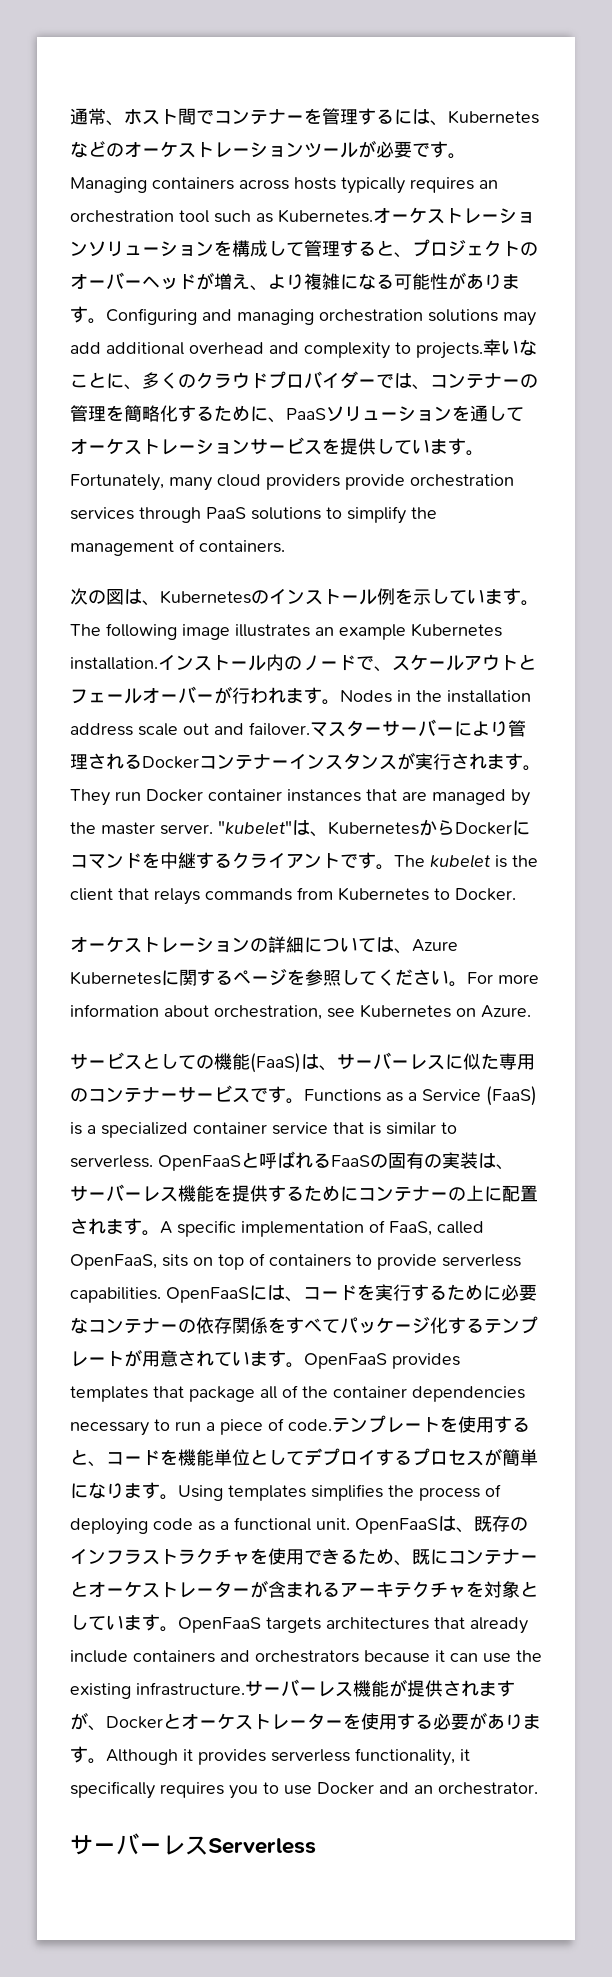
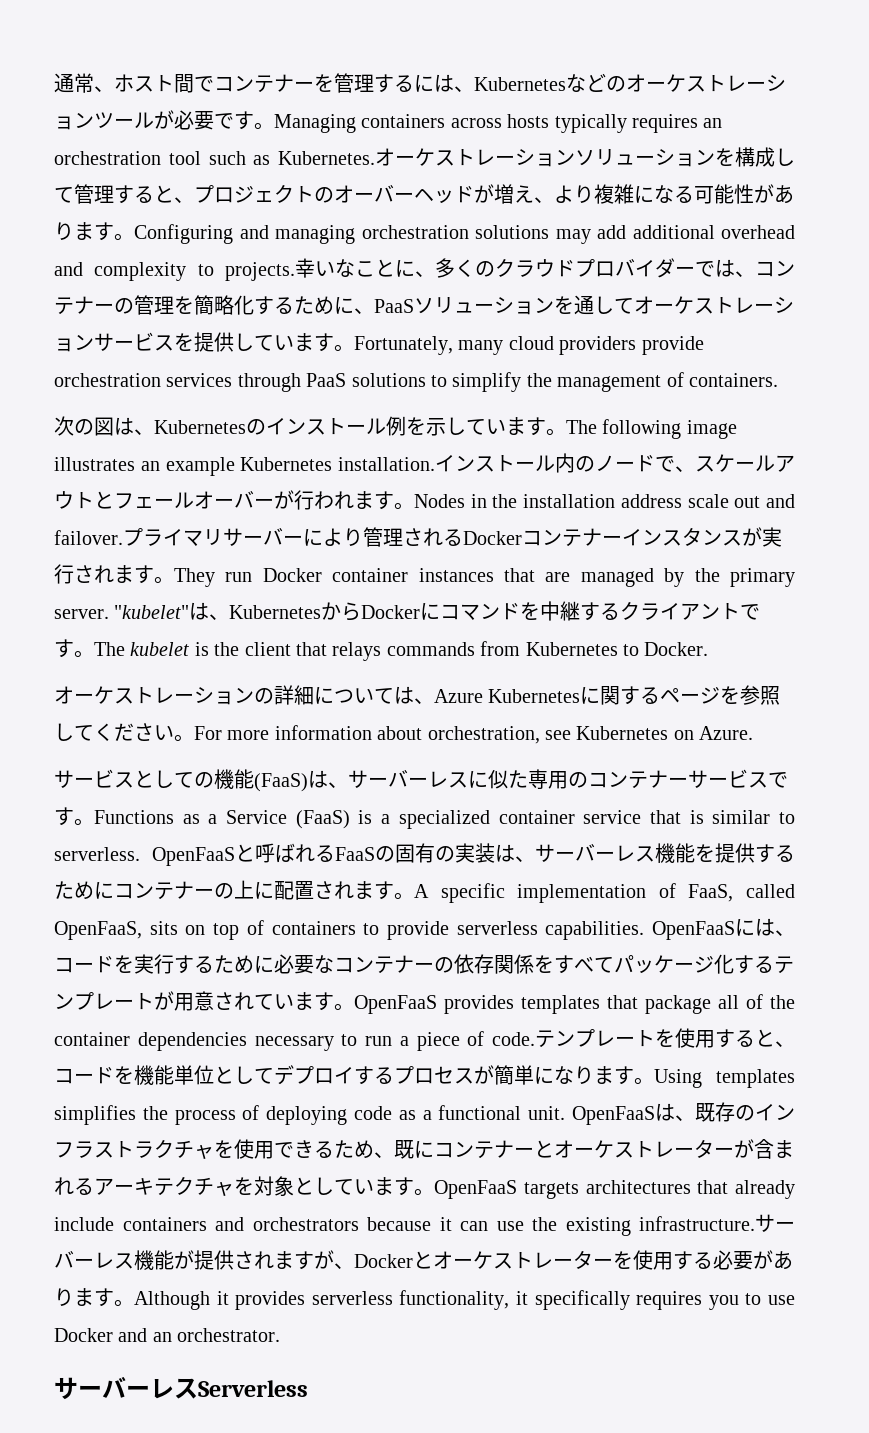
[310,720,382,737] マスター -> [123,528,223,546] プライマリ
[101,822,155,835] master -> [729,568,795,587] primary

